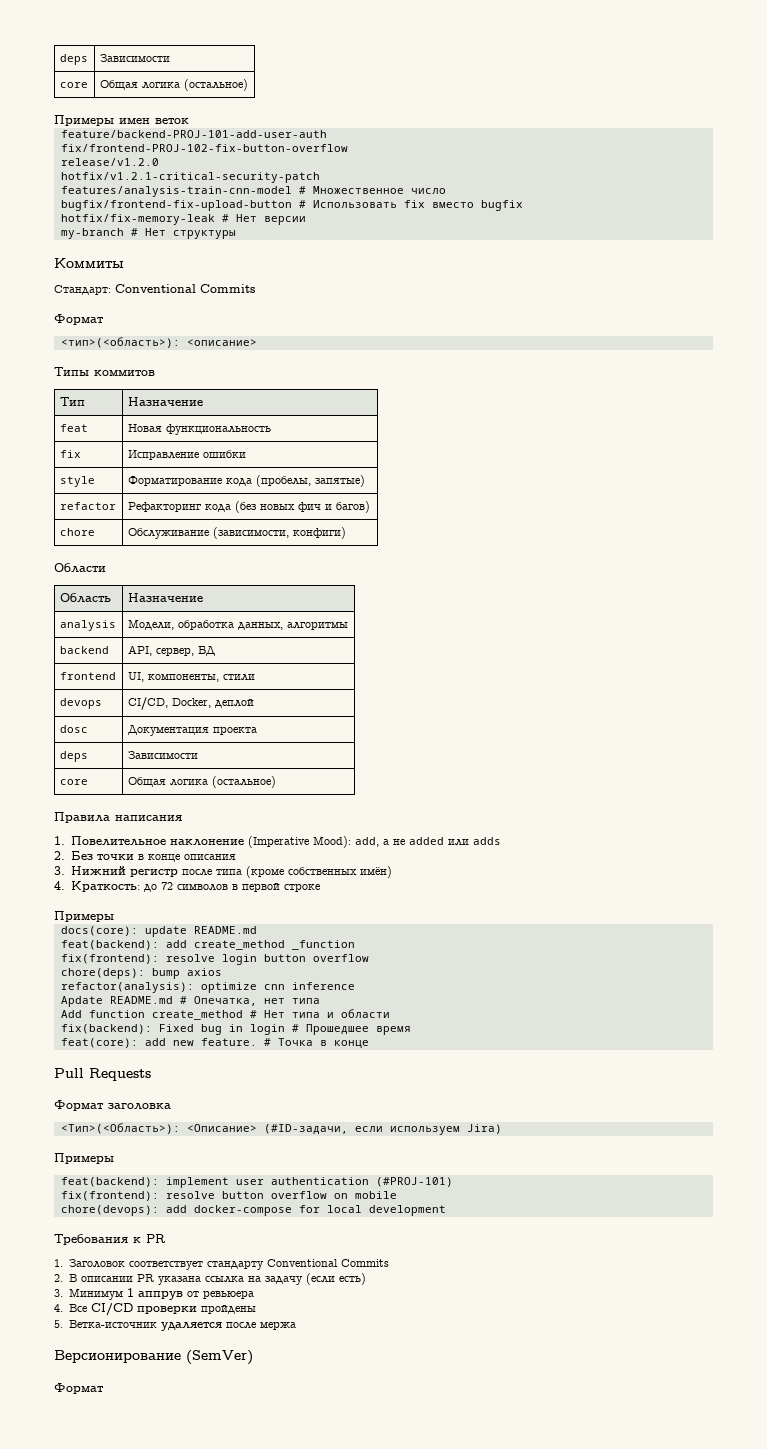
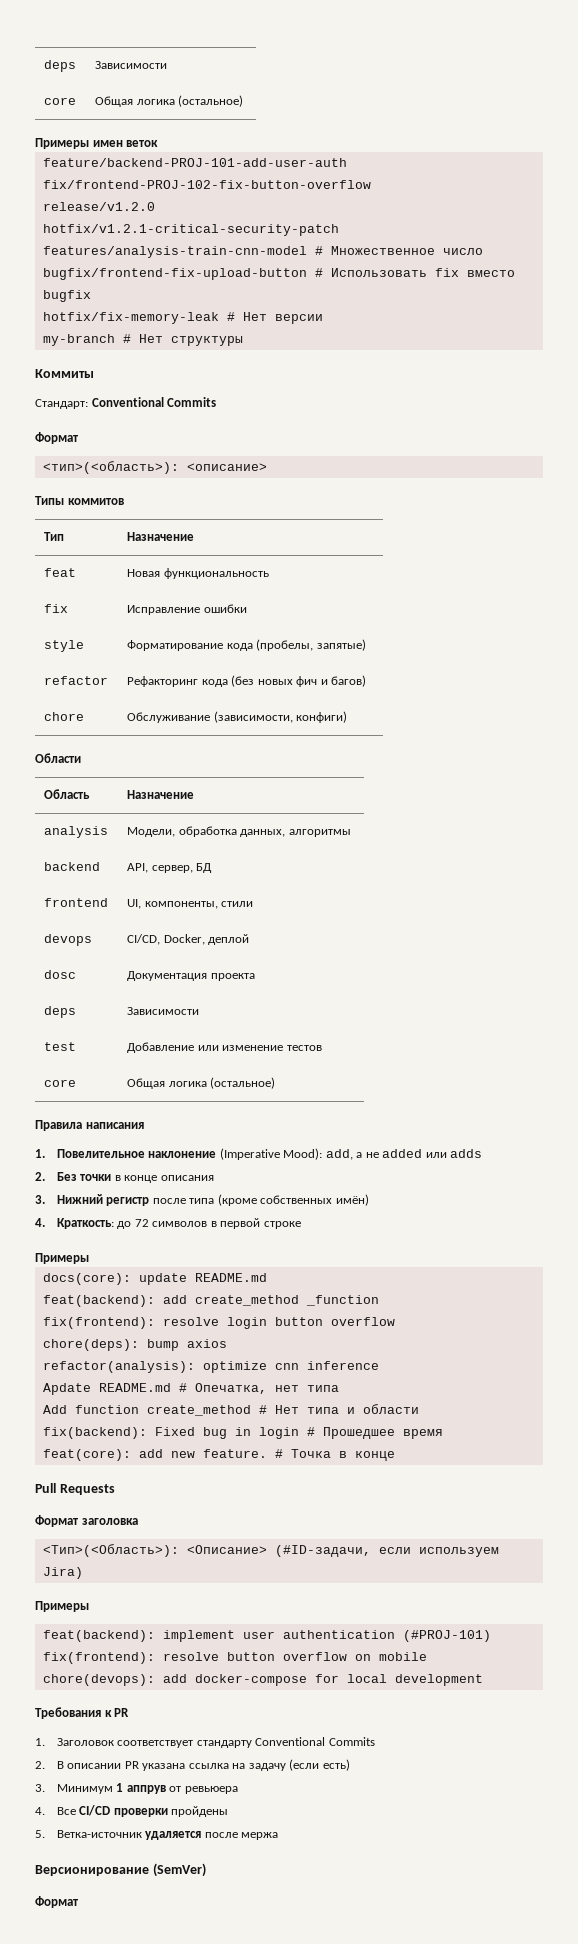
(198, 755) none -> [44,1042,77,1051] [127,1042,322,1053] // test | Добавление или изменение тестов

